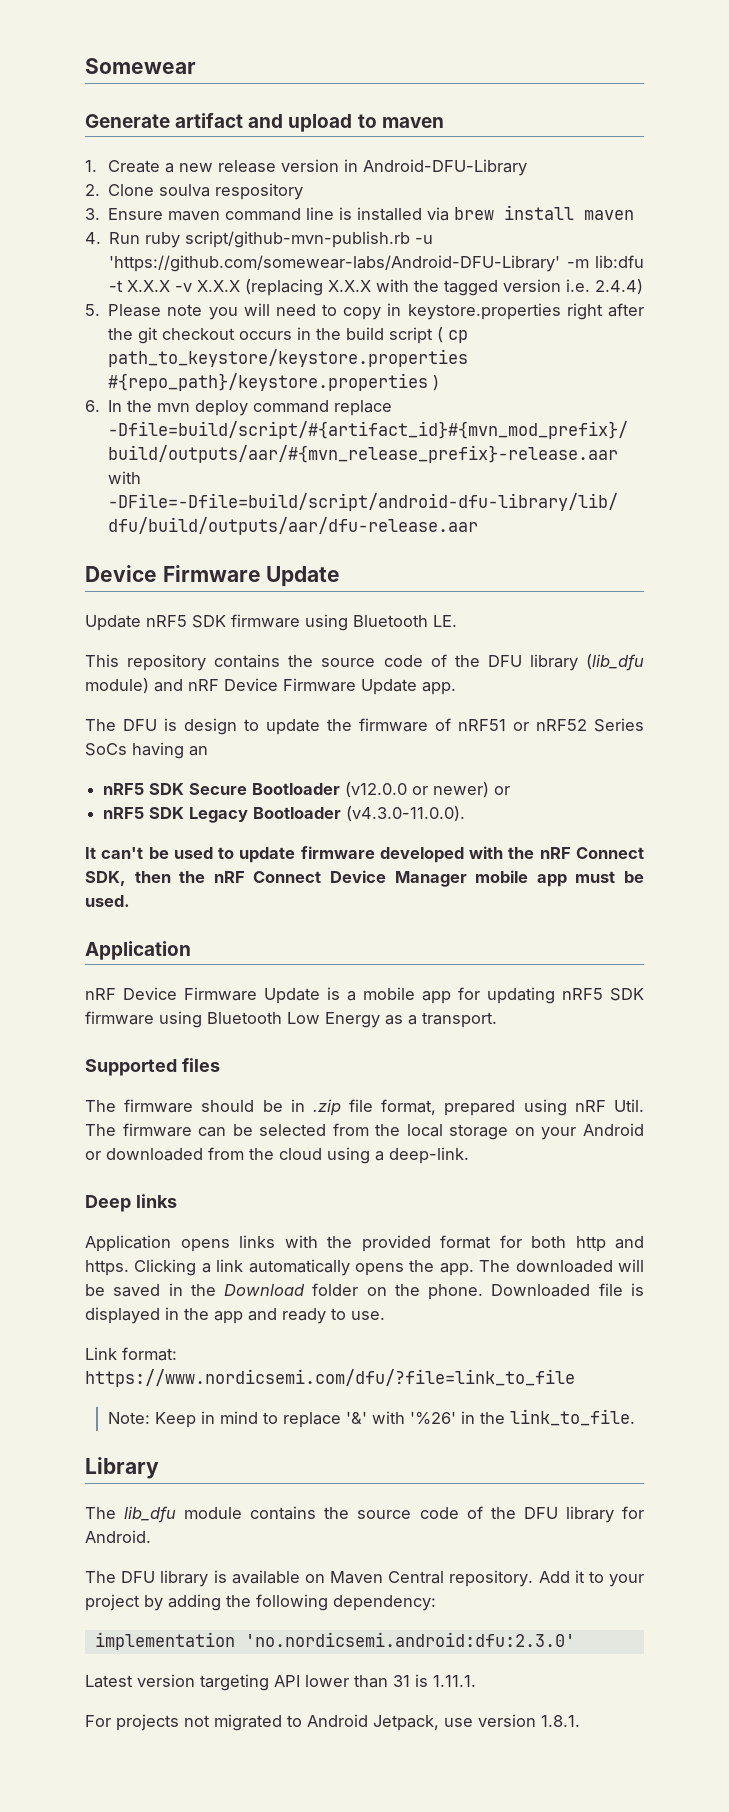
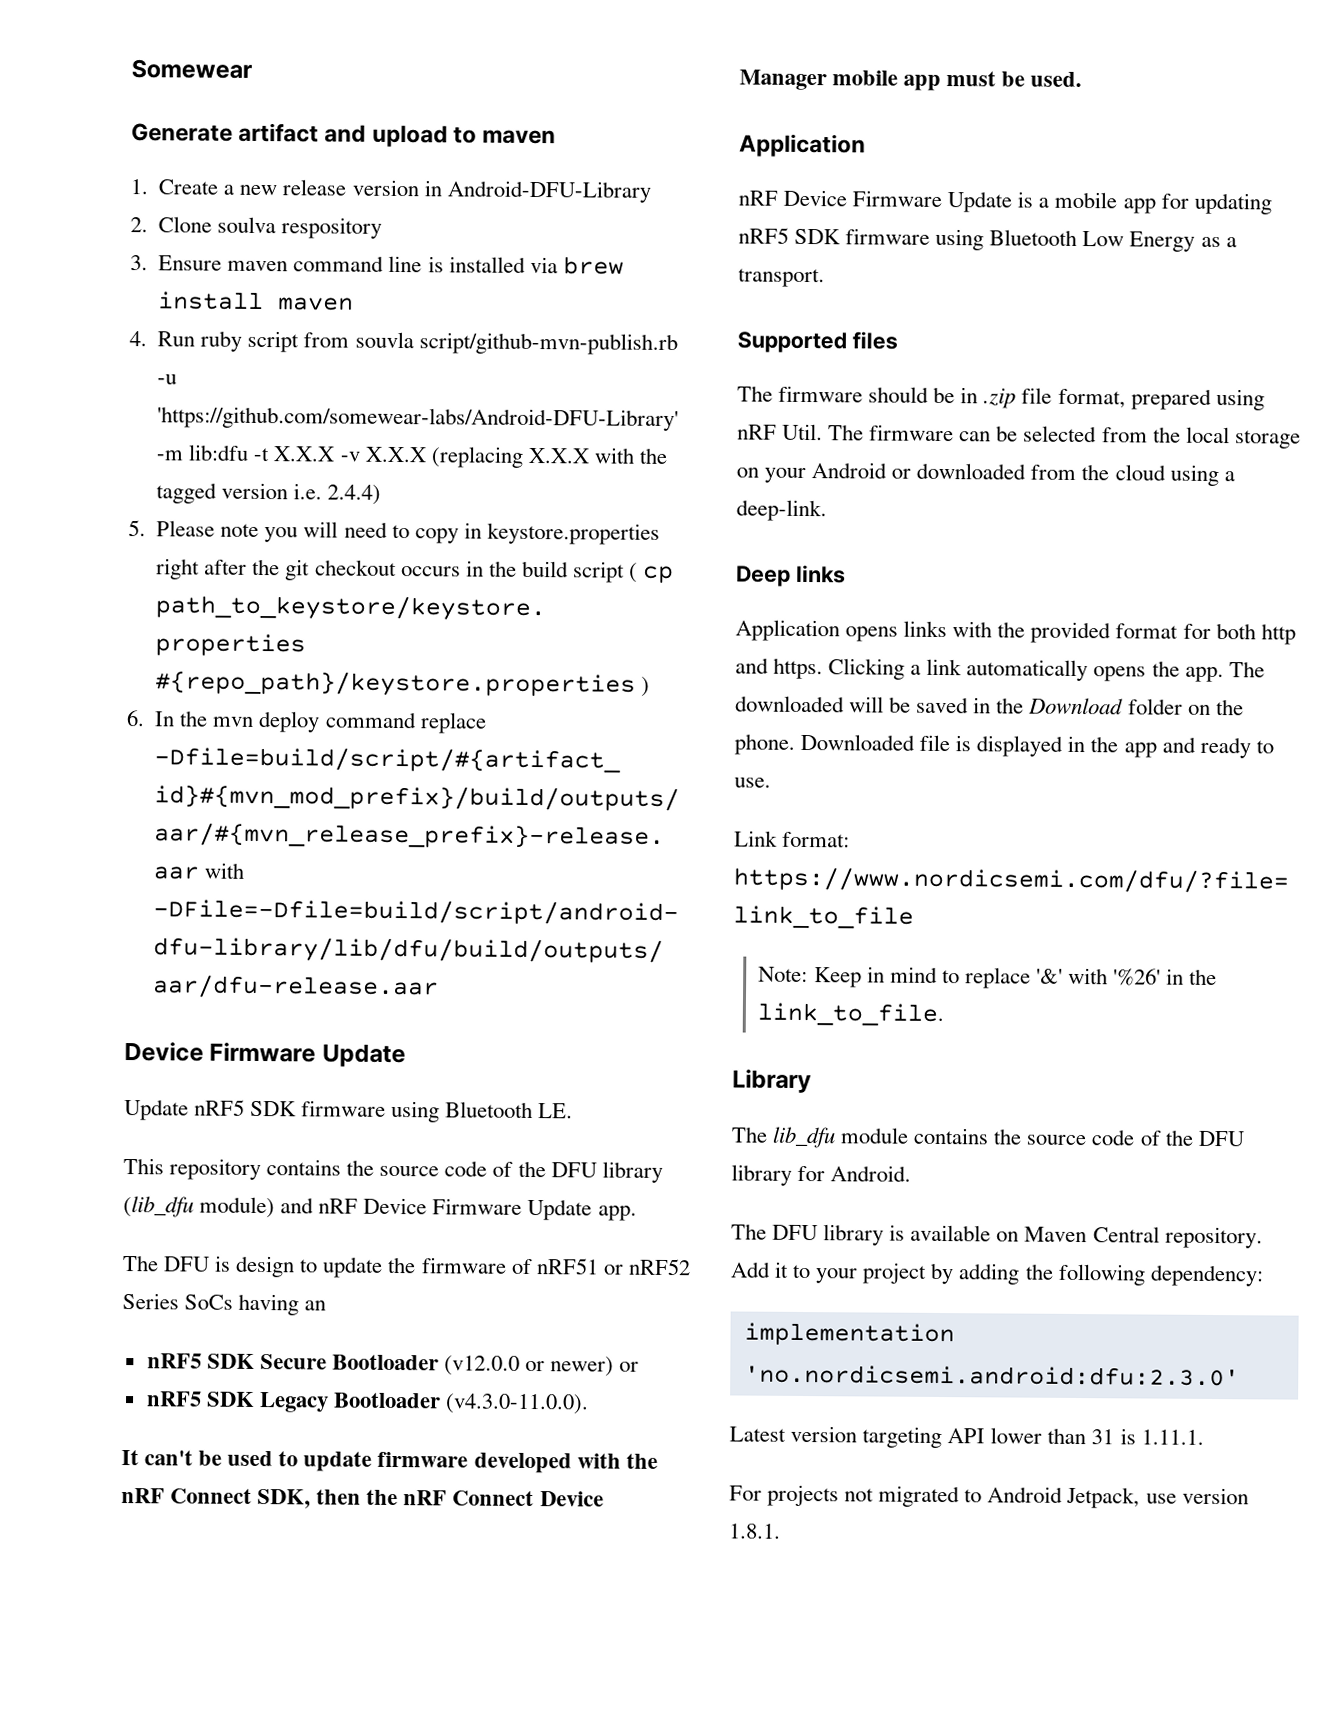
(181, 240) none -> [247,330,414,353] script from souvla

